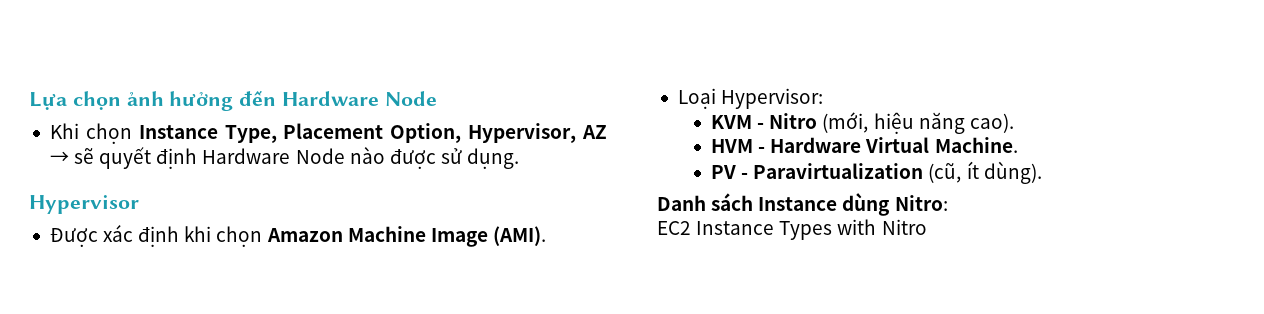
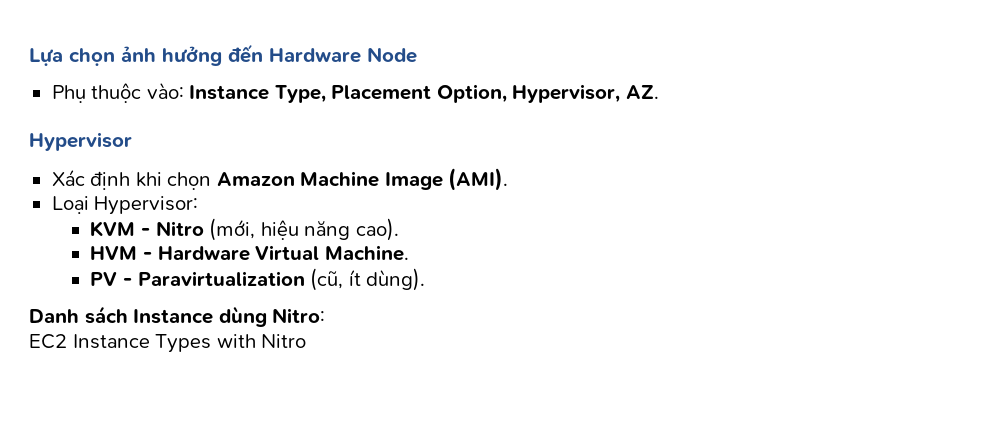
[49,123,132,144] Khi chọn -> [51,82,184,103] Phụ thuộc vào:
[582,125,607,139] [49,147,520,169] AZ → sẽ quyết định Hardware Node nào được sử dụng. -> [625,85,659,99] AZ.
[49,225,134,247] Được xác -> [51,169,85,186] Xác

